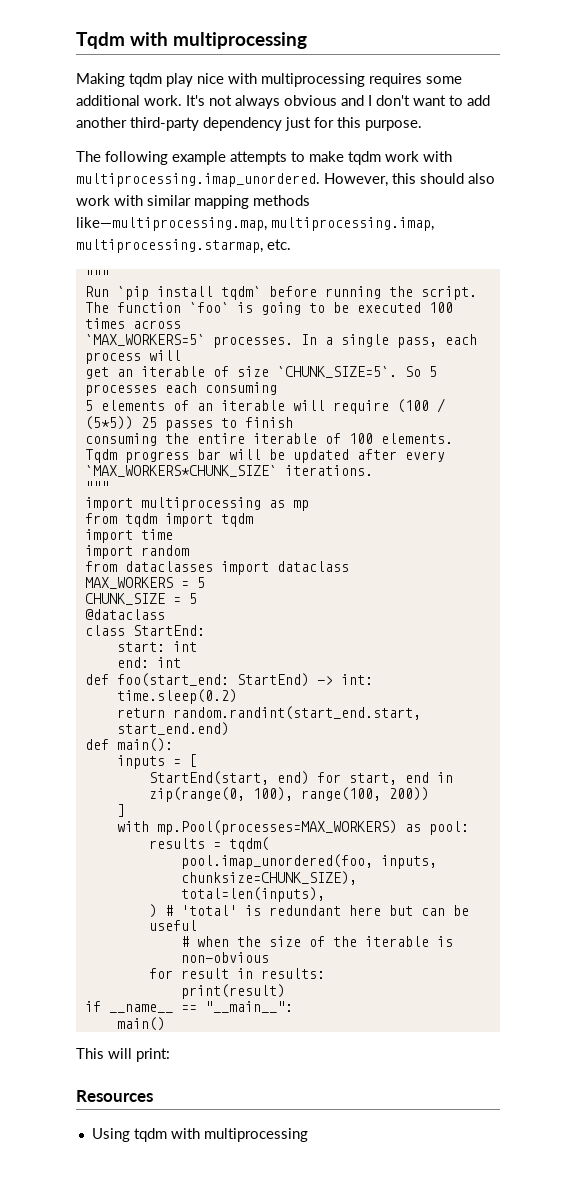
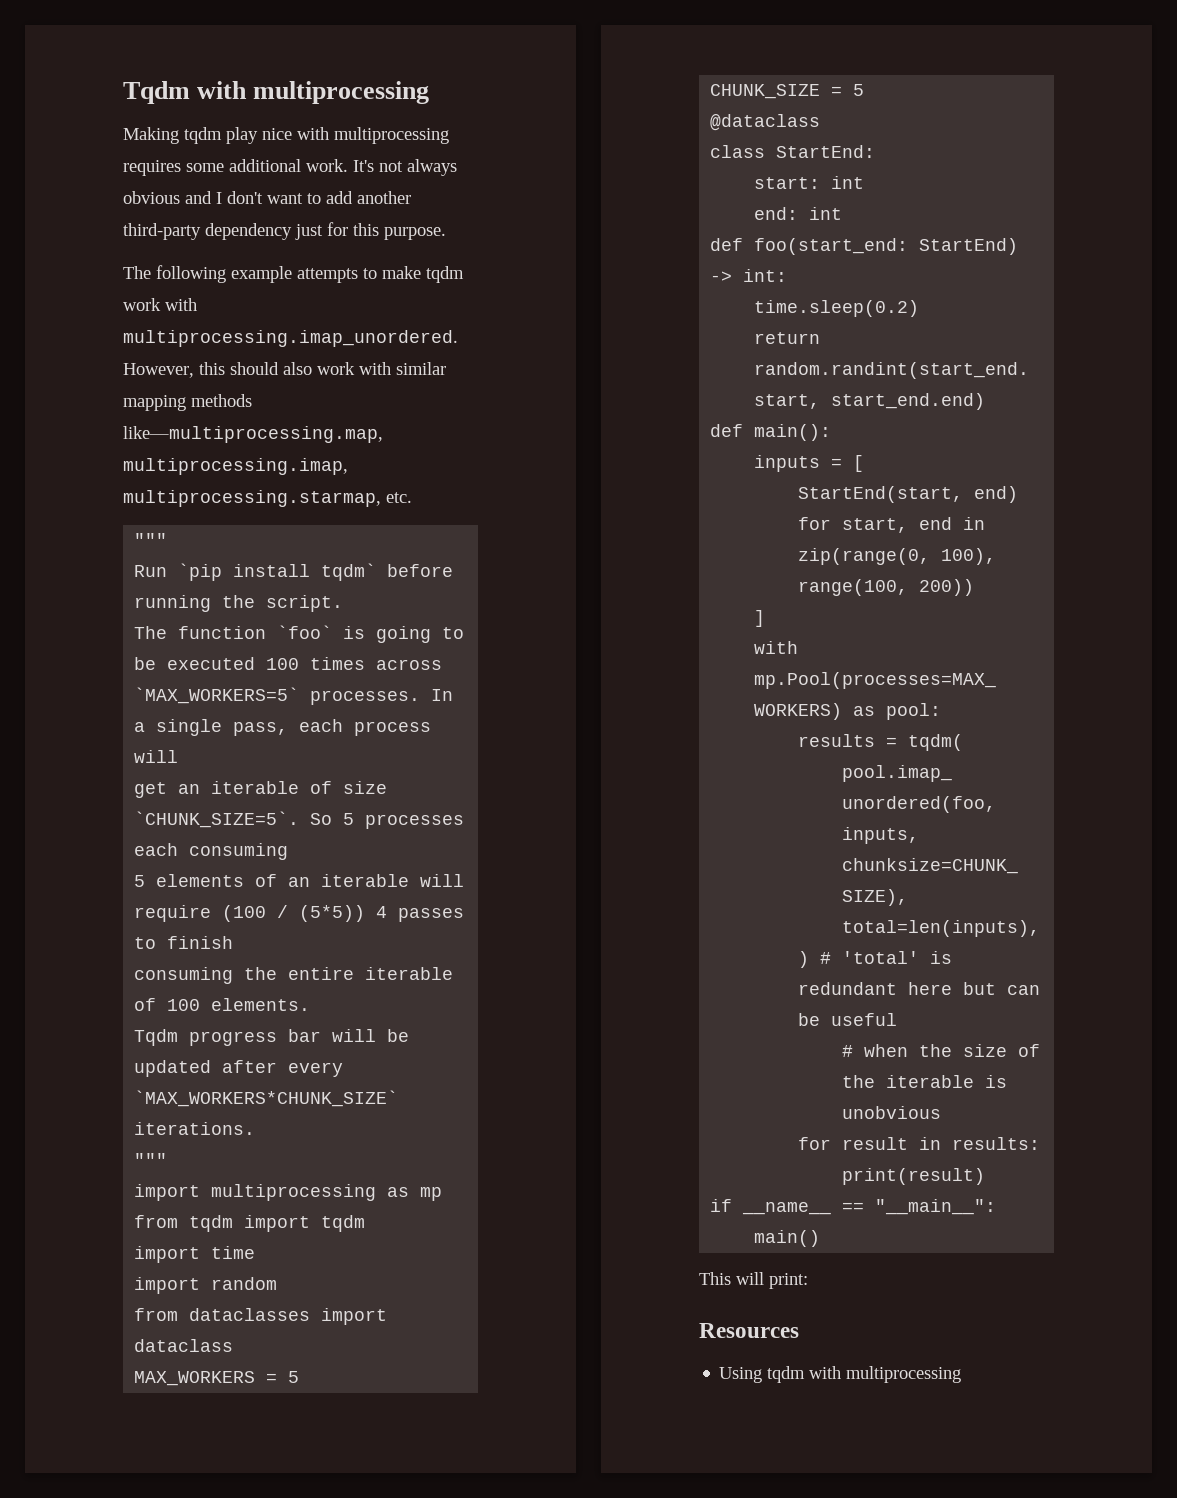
[140,417,157,428] 25 -> [376,906,388,918] 4
[180,952,269,963] non-obvious -> [842,1106,942,1119] unobvious

